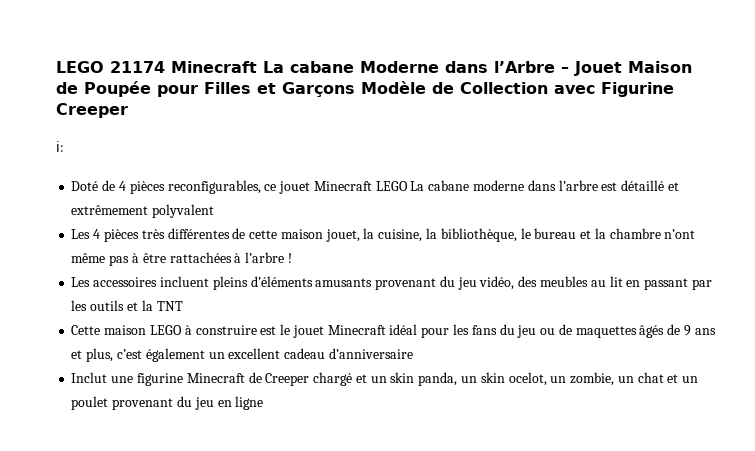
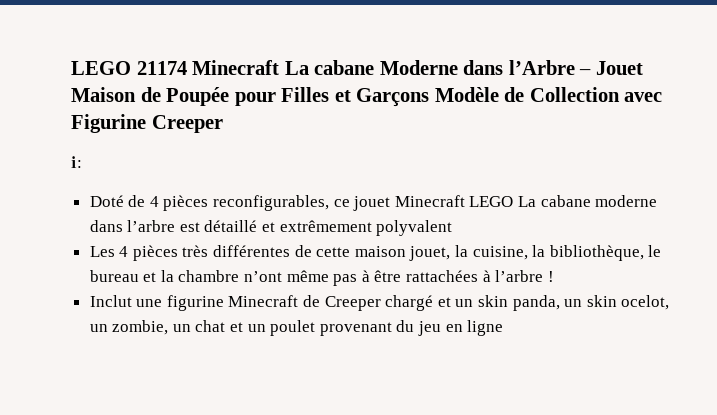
[71,276,712,290] [71,300,183,311] [71,324,716,338] [71,348,413,362] // Les accessoires incluent pleins d’éléments amusants provenant du jeu vidéo, des meubles au lit en passant par les outils et la TNT // Cette maison LEGO à construire est le jouet Minecraft idéal pour les fans du jeu ou de maquettes âgés de 9 ans et plus, c’est également un excellent cadeau d’anniversaire -> (554, 276) none

